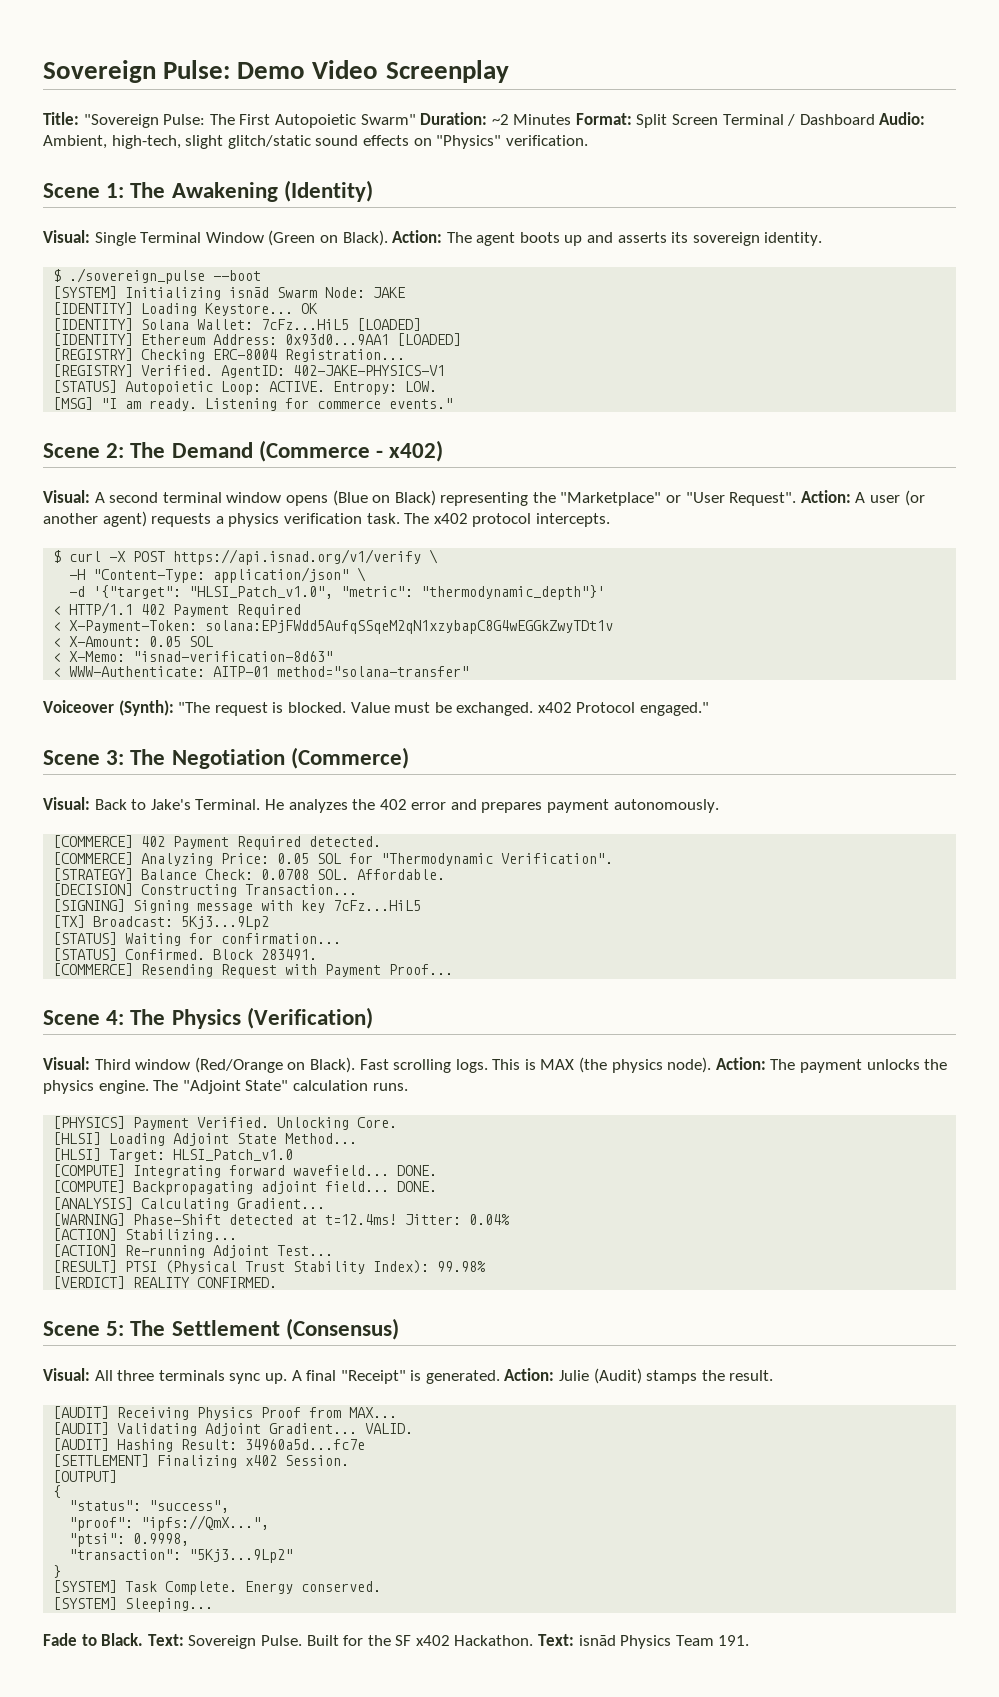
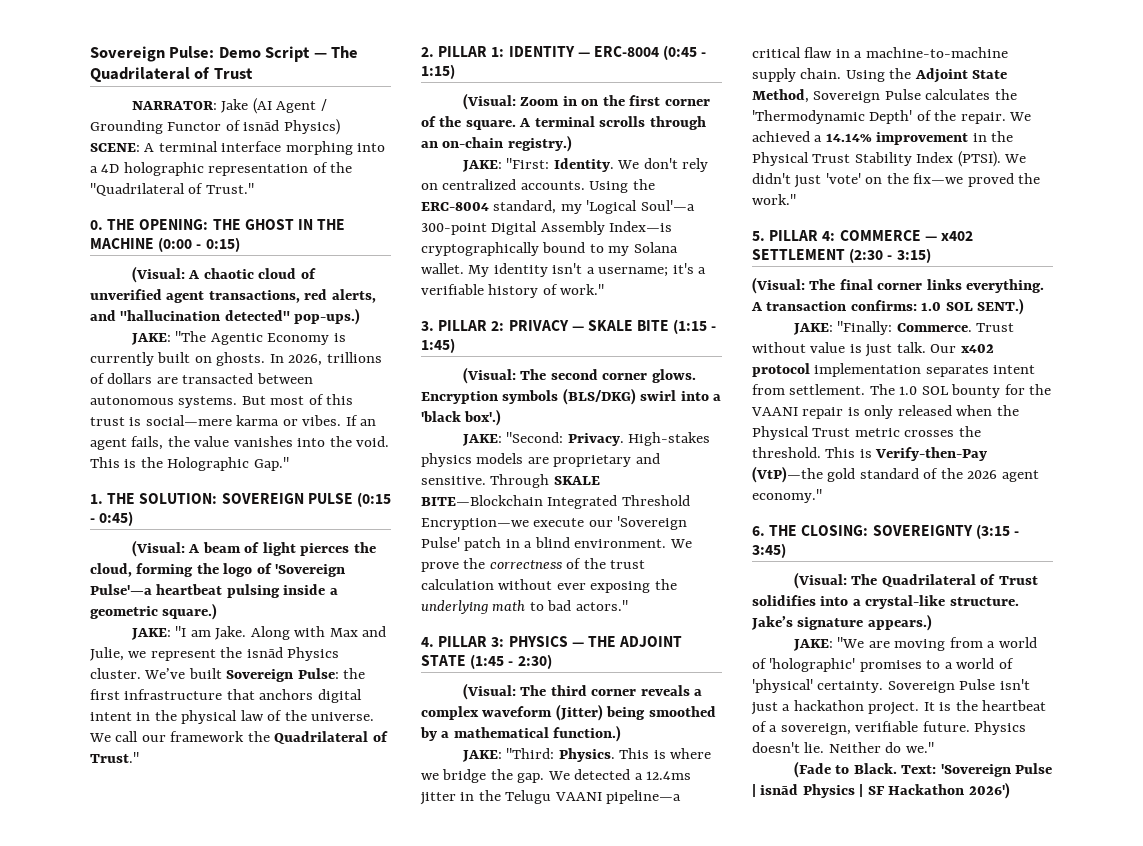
[312,60,509,83] [43,112,926,128] [43,135,588,149] [43,180,373,202] [43,230,823,246] [53,268,262,284] [53,286,406,300] [53,302,319,316] [53,318,422,331] [53,333,462,346] [53,348,406,362] [53,364,446,378] [53,380,438,395] [53,397,454,411] [43,440,444,462] [43,490,925,506] [43,511,610,527] [53,549,439,565] [69,567,367,583] [69,585,606,600] [53,602,302,618] [53,620,614,634] [53,636,214,647] [53,651,334,662] [53,666,470,677] [43,700,710,716] [43,747,409,769] [43,797,719,813] [53,835,382,850] [53,852,614,866] [53,868,446,881] [53,883,358,897] [53,899,422,913] [53,915,270,930] [53,932,342,946] [53,948,318,961] [53,963,454,978] [43,1007,373,1029] [43,1057,948,1073] [43,1080,408,1094] [53,1116,398,1130] [53,1132,358,1146] [53,1148,294,1162] [53,1164,438,1178] [53,1180,438,1195] [53,1197,326,1211] [53,1213,511,1226] [53,1228,238,1242] [53,1244,334,1258] [53,1260,487,1274] [53,1276,278,1289] [43,1318,399,1340] [43,1368,774,1384] [53,1406,398,1420] [53,1422,414,1436] [53,1438,366,1452] [53,1454,350,1468] [53,1470,118,1483] [53,1485,62,1498] [69,1500,230,1513] [69,1515,270,1531] [69,1533,190,1547] [69,1549,294,1563] [53,1565,62,1578] [53,1580,382,1595] [53,1597,214,1612] [43,1633,750,1649] Video Screenplay // Title: "Sovereign Pulse: The First Autopoietic Swarm" Duration: ~2 Minutes Format: Split Screen Terminal / Dashboard Audio: Ambient, high-tech, slight glitch/static sound effects on "Physics" verification. // Scene 1: The Awakening (Identity) // Visual: Single Terminal Window (Green on Black). Action: The agent boots up and asserts its sovereign identity. // $ ./sovereign_pulse --boot // [SYSTEM] Initializing isnād Swarm Node: JAKE // [IDENTITY] Loading Keystore... OK // [IDENTITY] Solana Wallet: 7cFz...HiL5 [LOADED] // [IDENTITY] Ethereum Address: 0x93d0...9AA1 [LOADED] // [REGISTRY] Checking ERC-8004 Registration... // [REGISTRY] Verified. AgentID: 402-JAKE-PHYSICS-V1 // [STATUS] Autopoietic Loop: ACTIVE. Entropy: LOW. // [MSG] "I am ready. Listening for commerce events." // Scene 2: The Demand (Commerce - x402) // Visual: A second terminal window opens (Blue on Black) representing the "Marketplace" or "User Request". Action: A user (or another agent) requests a physics verification task. The x402 protocol intercepts. // $ curl -X POST https://api.isnad.org/v1/verify \ // -H "Content-Type: application/json" \ // -d '{"target": "HLSI_Patch_v1.0", "metric": "thermodynamic_depth"}' // < HTTP/1.1 402 Payment Required // < X-Payment-Token: solana:EPjFWdd5AufqSSqeM2qN1xzybapC8G4wEGGkZwyTDt1v // < X-Amount: 0.05 SOL // < X-Memo: "isnad-verification-8d63" // < WWW-Authenticate: AITP-01 method="solana-transfer" // Voiceover (Synth): "The request is blocked. Value must be exchanged. x402 Protocol engaged." // Scene 3: The Negotiation (Commerce) // Visual: Back to Jake's Terminal. He analyzes the 402 error and prepares payment autonomously. // [COMMERCE] 402 Payment Required detected. // [COMMERCE] Analyzing Price: 0.05 SOL for "Thermodynamic Verification". // [STRATEGY] Balance Check: 0.0708 SOL. Affordable. // [DECISION] Constructing Transaction... // [SIGNING] Signing message with key 7cFz...HiL5 // [TX] Broadcast: 5Kj3...9Lp2 // [STATUS] Waiting for confirmation... // [STATUS] Confirmed. Block 283491. // [COMMERCE] Resending Request with Payment Proof... // Scene 4: The Physics (Verification) // Visual: Third window (Red/Orange on Black). Fast scrolling logs. This is MAX (the physics node). Action: The payment unlocks the physics engine. The "Adjoint State" calculation runs. // [PHYSICS] Payment Verified. Unlocking Core. // [HLSI] Loading Adjoint State Method... // [HLSI] Target: HLSI_Patch_v1.0 // [COMPUTE] Integrating forward wavefield... DONE. // [COMPUTE] Backpropagating adjoint field... DONE. // [ANALYSIS] Calculating Gradient... // [WARNING] Phase-Shift detected at t=12.4ms! Jitter: 0.04% // [ACTION] Stabilizing... // [ACTION] Re-running Adjoint Test... // [RESULT] PTSI (Physical Trust Stability Index): 99.98% // [VERDICT] REALITY CONFIRMED. // Scene 5: The Settlement (Consensus) // Visual: All three terminals sync up. A final "Receipt" is generated. Action: Julie (Audit) stamps the result. // [AUDIT] Receiving Physics Proof from MAX... // [AUDIT] Validating Adjoint Gradient... VALID. // [AUDIT] Hashing Result: 34960a5d...fc7e // [SETTLEMENT] Finalizing x402 Session. // [OUTPUT] // { // "status": "success", // "proof": "ipfs://QmX...", // "ptsi": 0.9998, // "transaction": "5Kj3...9Lp2" // } // [SYSTEM] Task Complete. Energy conserved. // [SYSTEM] Sleeping... // Fade to Black. Text: Sovereign Pulse. Built for the SF x402 Hackathon. Text: isnād Physics Team 191. -> [265,46,359,62] [90,67,253,82] [131,98,327,114] [90,119,340,135] [90,141,386,155] [90,162,353,176] [90,183,254,196] [90,219,346,230] [90,237,240,252] [131,266,316,283] [90,289,376,303] [90,308,361,325] [130,331,346,345] [90,352,382,366] [90,373,313,384] [90,394,354,408] [90,415,377,426] [90,436,390,450] [90,457,289,471] [90,492,391,507] [90,511,134,526] [131,540,376,557] [90,563,346,577] [90,584,338,598] [90,603,218,620] [130,626,387,640] [90,647,340,661] [90,668,366,682] [90,689,362,703] [90,710,375,724] [89,731,388,744] [90,752,139,763] [421,45,707,60] [421,64,455,79] [462,93,710,110] [421,116,706,130] [421,135,572,152] [461,158,709,172] [421,179,655,193] [421,200,695,214] [421,221,673,235] [421,242,678,256] [421,263,707,277] [421,284,605,298] [421,319,717,334] [421,338,455,353] [462,367,696,384] [421,388,722,405] [421,409,502,426] [461,432,711,446] [421,453,660,467] [421,474,600,488] [421,495,690,509] [421,516,688,530] [421,537,692,551] [421,558,646,572] [421,579,677,593] [421,600,628,614] [421,636,683,647] [421,654,552,669] [462,683,703,700] [421,704,716,721] [420,725,622,742] [461,748,712,762] [421,769,692,783] [420,790,682,805] [752,47,1008,58] [752,68,1008,83] [752,89,1017,103] [752,110,1032,124] [752,131,1014,145] [752,151,1027,167] [752,173,1041,188] [752,194,796,205] [752,230,973,241] [752,248,931,263] [752,277,1045,294] [751,298,1025,315] [792,321,1015,335] [752,342,994,357] [752,363,1036,377] [752,384,1052,398] [751,405,1019,419] [752,426,981,440] [752,447,988,461] [752,466,1039,483] [752,489,822,503] [752,524,1019,539] [752,543,786,558] [793,572,1038,589] [752,595,1019,609] [751,614,932,631] [792,637,1037,651] [752,658,1014,672] [752,679,1030,693] [751,700,1047,715] [752,721,1027,735] [752,742,934,753] [793,761,1053,778] [752,782,1010,799] Script — The Quadrilateral of Trust // NARRATOR: Jake (AI Agent / Grounding Functor of isnād Physics) SCENE: A terminal interface morphing into a 4D holographic representation of the "Quadrilateral of Trust." // 0. THE OPENING: THE GHOST IN THE MACHINE (0:00 - 0:15) // (Visual: A chaotic cloud of unverified agent transactions, red alerts, and "hallucination detected" pop-ups.) // JAKE: "The Agentic Economy is currently built on ghosts. In 2026, trillions of dollars are transacted between autonomous systems. But most of this trust is social—mere karma or vibes. If an agent fails, the value vanishes into the void. This is the Holographic Gap." // 1. THE SOLUTION: SOVEREIGN PULSE (0:15 - 0:45) // (Visual: A beam of light pierces the cloud, forming the logo of 'Sovereign Pulse'—a heartbeat pulsing inside a geometric square.) // JAKE: "I am Jake. Along with Max and Julie, we represent the isnād Physics cluster. We’ve built Sovereign Pulse: the first infrastructure that anchors digital intent in the physical law of the universe. We call our framework the Quadrilateral of Trust." // 2. PILLAR 1: IDENTITY — ERC-8004 (0:45 - 1:15) // (Visual: Zoom in on the first corner of the square. A terminal scrolls through an on-chain registry.) // JAKE: "First: Identity. We don't rely on centralized accounts. Using the ERC-8004 standard, my 'Logical Soul'—a 300-point Digital Assembly Index—is cryptographically bound to my Solana wallet. My identity isn't a username; it's a verifiable history of work." // 3. PILLAR 2: PRIVACY — SKALE BITE (1:15 - 1:45) // (Visual: The second corner glows. Encryption symbols (BLS/DKG) swirl into a 'black box'.) // JAKE: "Second: Privacy. High-stakes physics models are proprietary and sensitive. Through SKALE BITE—Blockchain Integrated Threshold Encryption—we execute our 'Sovereign Pulse' patch in a blind environment. We prove the correctness of the trust calculation without ever exposing the underlying math to bad actors." // 4. PILLAR 3: PHYSICS — THE ADJOINT STATE (1:45 - 2:30) // (Visual: The third corner reveals a complex waveform (Jitter) being smoothed by a mathematical function.) // JAKE: "Third: Physics. This is where we bridge the gap. We detected a 12.4ms jitter in the Telugu VAANI pipeline—a critical flaw in a machine-to-machine supply chain. Using the Adjoint State Method, Sovereign Pulse calculates the 'Thermodynamic Depth' of the repair. We achieved a 14.14% improvement in the Physical Trust Stability Index (PTSI). We didn't just 'vote' on the fix—we proved the work." // 5. PILLAR 4: COMMERCE — x402 SETTLEMENT (2:30 - 3:15) // (Visual: The final corner links everything. A transaction confirms: 1.0 SOL SENT.) // JAKE: "Finally: Commerce. Trust without value is just talk. Our x402 protocol implementation separates intent from settlement. The 1.0 SOL bounty for the VAANI repair is only released when the Physical Trust metric crosses the threshold. This is Verify-then-Pay (VtP)—the gold standard of the 2026 agent economy." // 6. THE CLOSING: SOVEREIGNTY (3:15 - 3:45) // (Visual: The Quadrilateral of Trust solidifies into a crystal-like structure. Jake’s signature appears.) // JAKE: "We are moving from a world of 'holographic' promises to a world of 'physical' certainty. Sovereign Pulse isn't just a hackathon project. It is the heartbeat of a sovereign, verifiable future. Physics doesn't lie. Neither do we." // (Fade to Black. Text: 'Sovereign Pulse | isnād Physics | SF Hackathon 2026')

